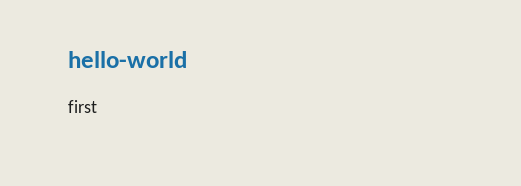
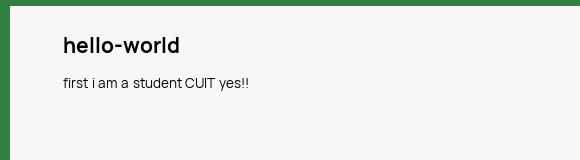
(97, 106) none -> [91,78,249,91] i am a student CUIT yes!!

